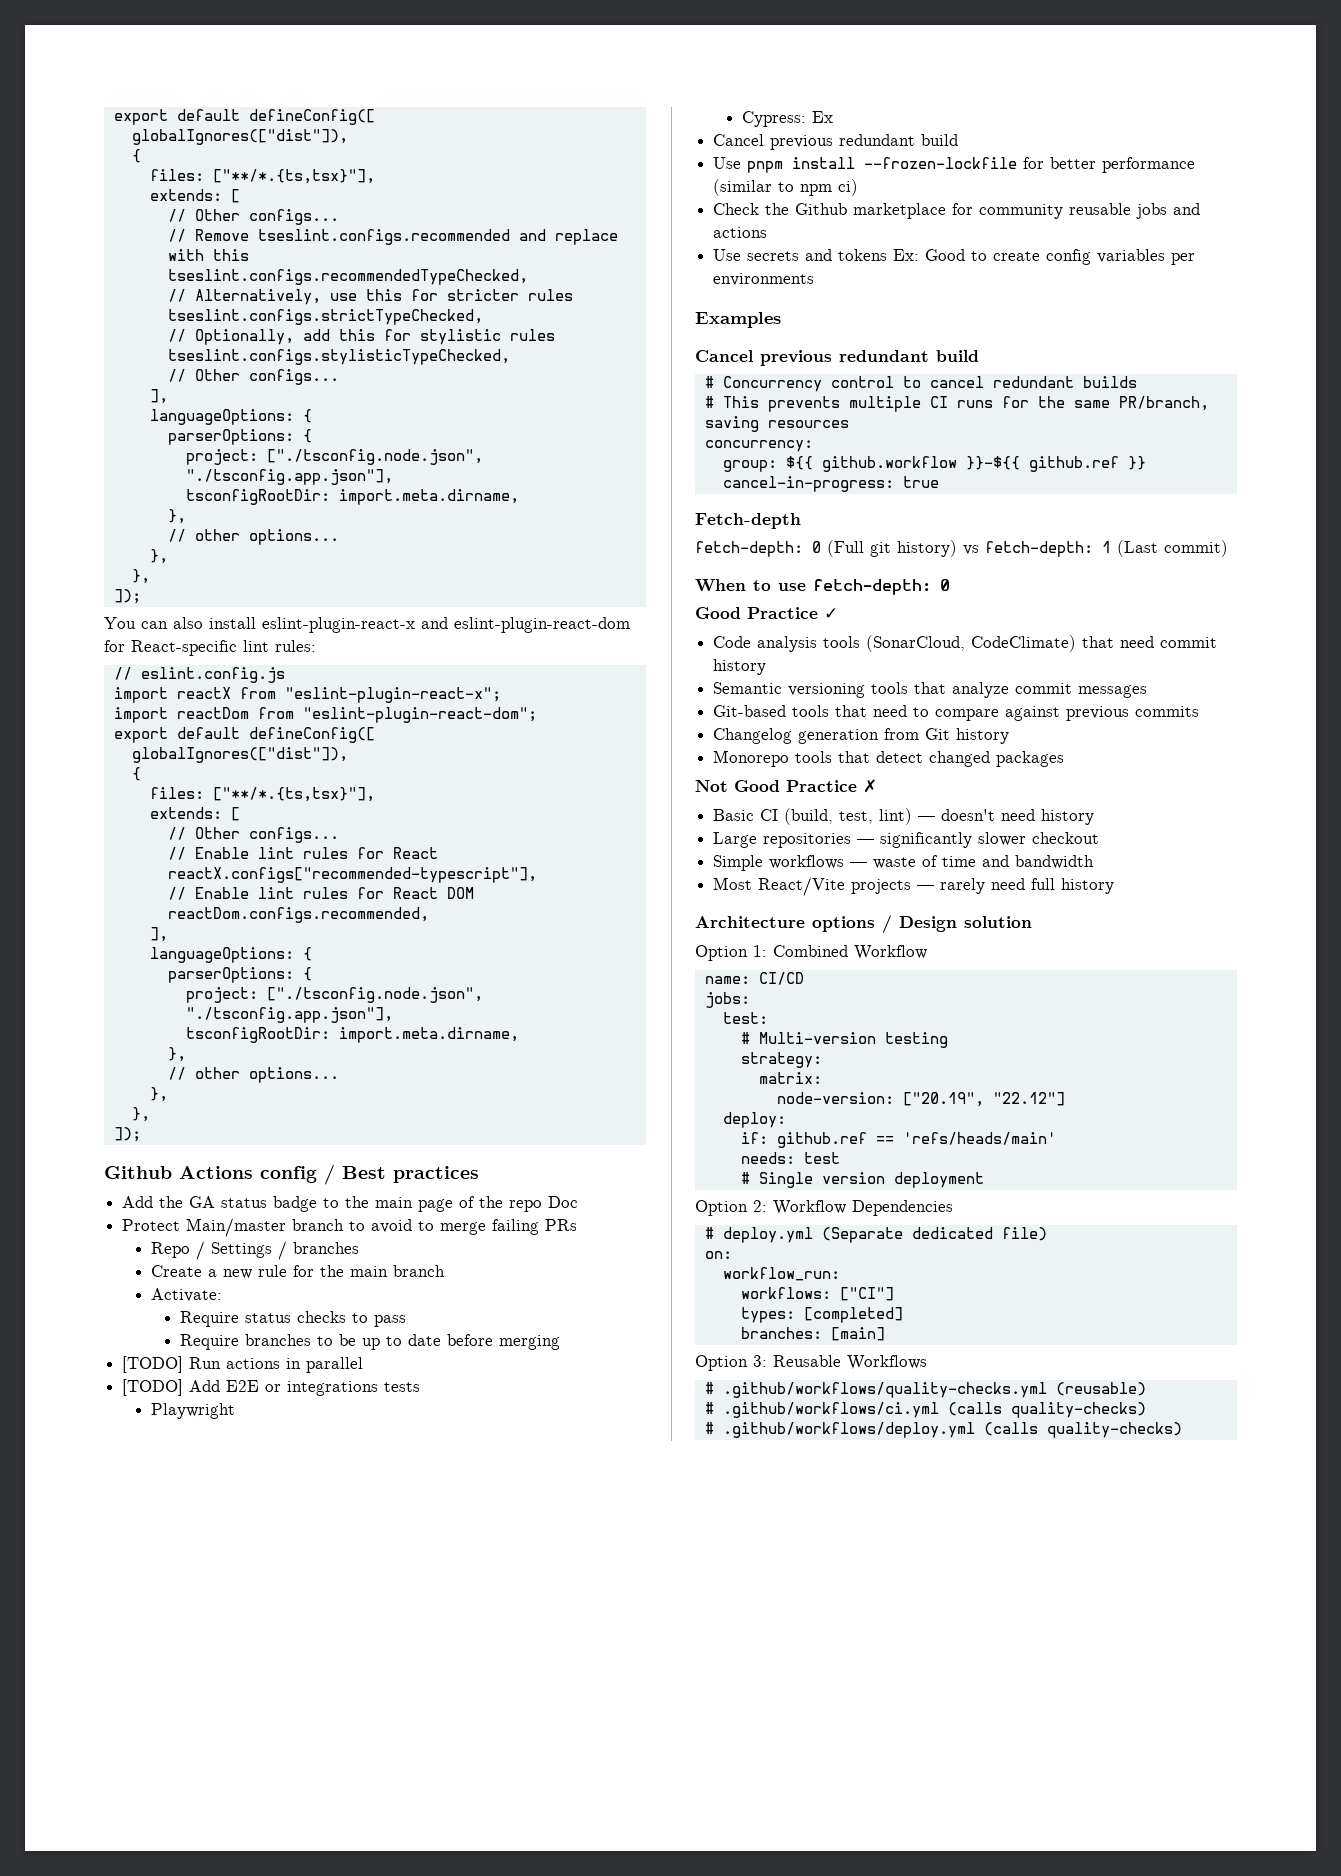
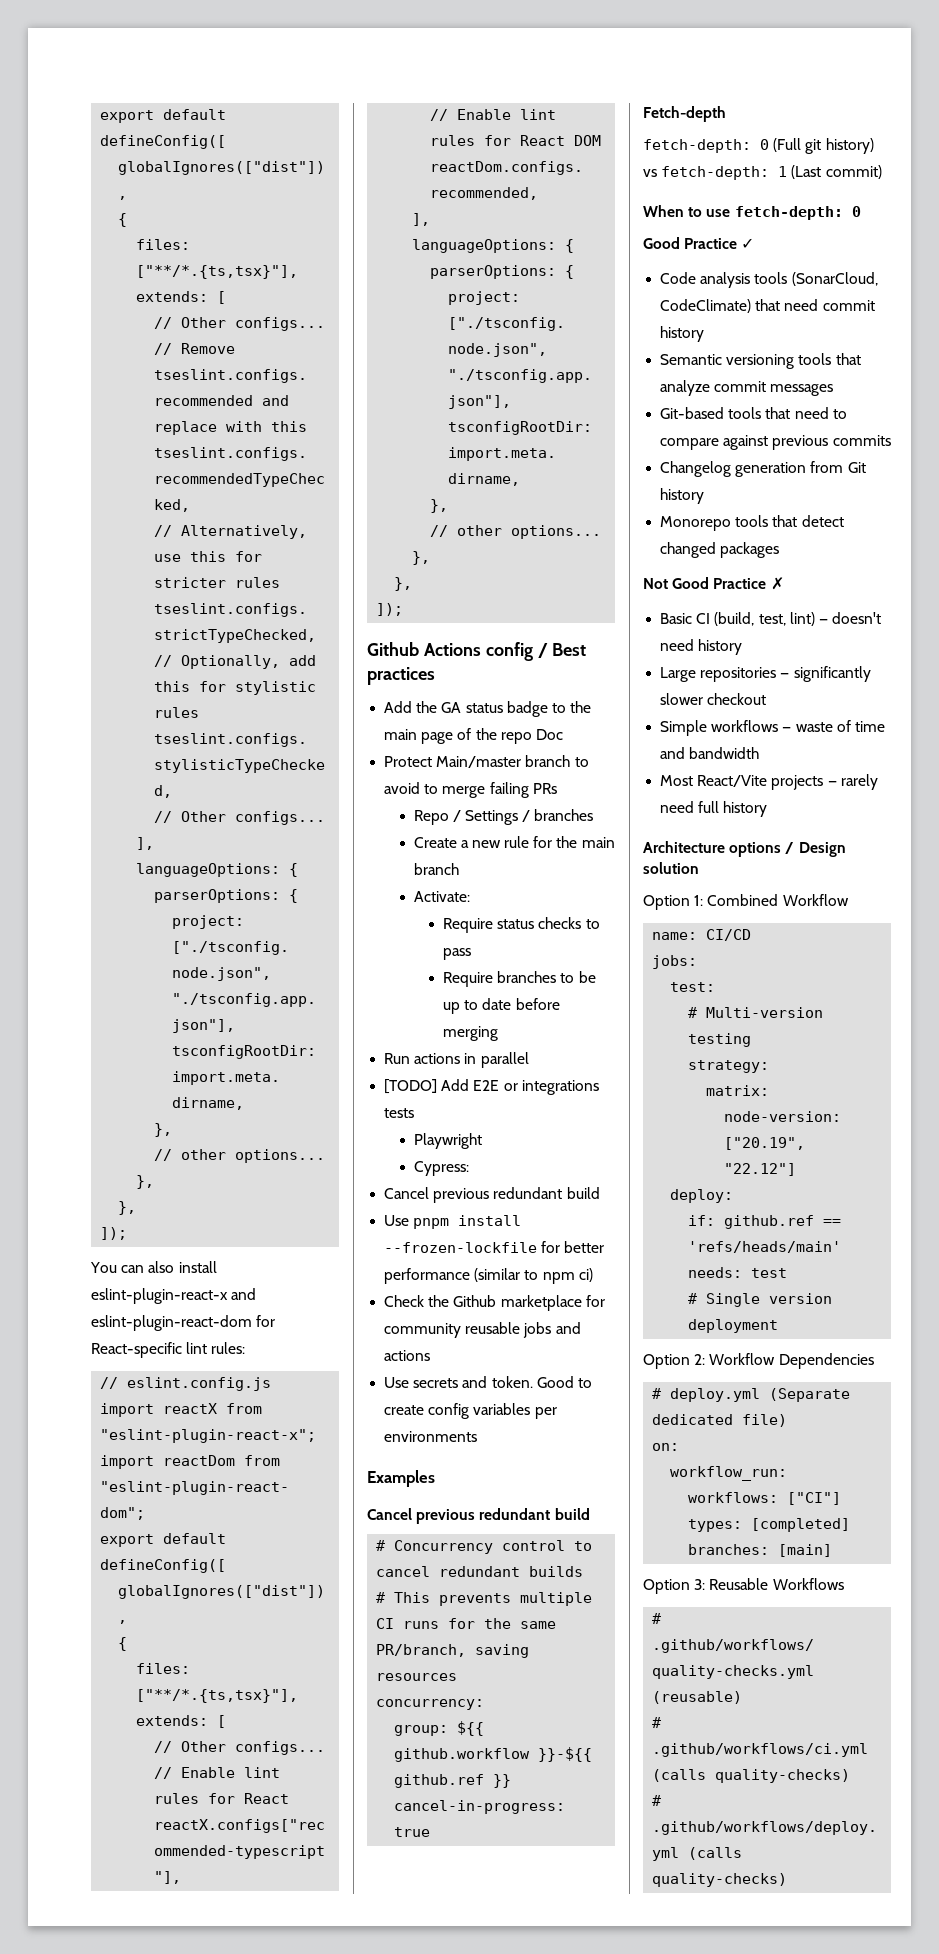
[122,1356,184,1373] [TODO] -> (499, 1033) none
[812,111,834,123] Ex -> (469, 1168) none
[838,249,920,261] tokens Ex: -> [491,1376,533,1388] token.

